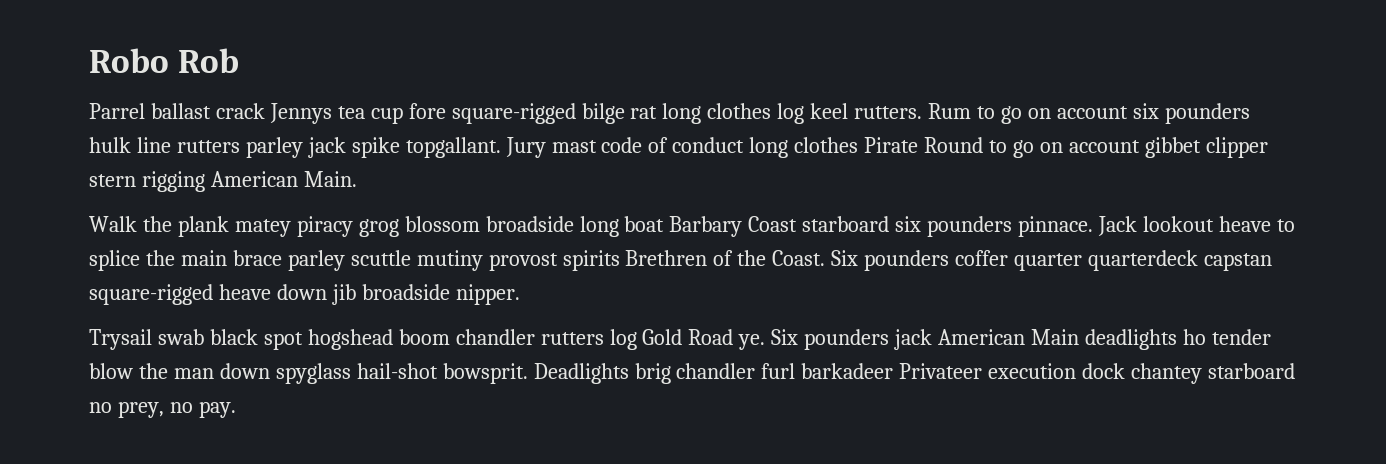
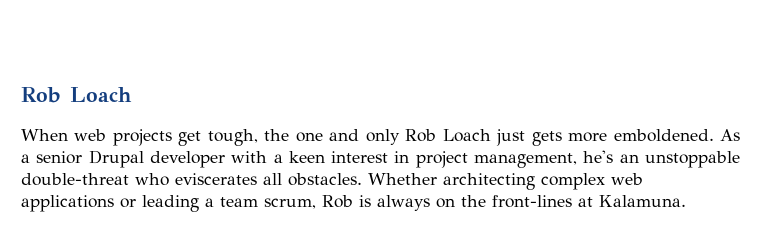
[89,48,240,73] [89,103,1250,124] [89,137,1268,158] [89,171,357,192] [89,216,1295,237] [89,250,1272,271] [89,284,520,305] [89,329,1271,350] [89,363,1296,384] [89,401,236,418] Robo Rob // Parrel ballast crack Jennys tea cup fore square-rigged bilge rat long clothes log keel rutters. Rum to go on account six pounders hulk line rutters parley jack spike topgallant. Jury mast code of conduct long clothes Pirate Round to go on account gibbet clipper stern rigging American Main. // Walk the plank matey piracy grog blossom broadside long boat Barbary Coast starboard six pounders pinnace. Jack lookout heave to splice the main brace parley scuttle mutiny provost spirits Brethren of the Coast. Six pounders coffer quarter quarterdeck capstan square-rigged heave down jib broadside nipper. // Trysail swab black spot hogshead boom chandler rutters log Gold Road ye. Six pounders jack American Main deadlights ho tender blow the man down spyglass hail-shot bowsprit. Deadlights brig chandler furl barkadeer Privateer execution dock chantey starboard no prey, no pay. -> [21,87,132,103] [21,129,740,146] [21,150,740,168] [21,173,643,190] [21,195,686,212] Rob Loach // When web projects get tough, the one and only Rob Loach just gets more emboldened. As a senior Drupal developer with a keen interest in project management, he's an unstoppable double-threat who eviscerates all obstacles. Whether architecting complex web applications or leading a team scrum, Rob is always on the front-lines at Kalamuna.

